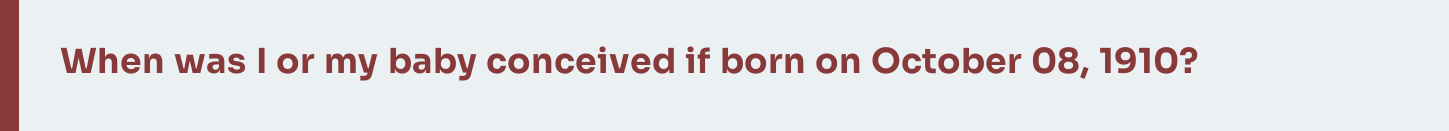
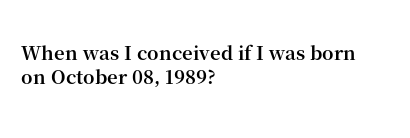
[275,46,711,81] or my baby conceived if -> [137,44,305,60] conceived if I was
[1098,47,1198,74] 1910? -> [165,69,216,84] 1989?

